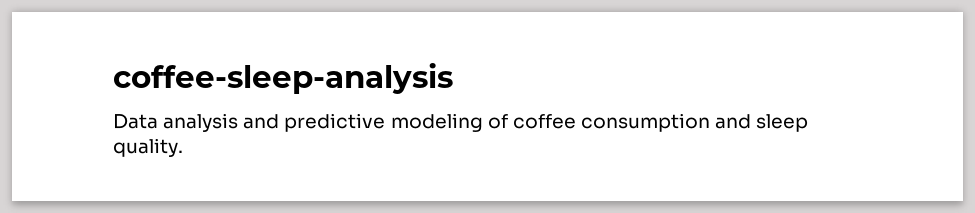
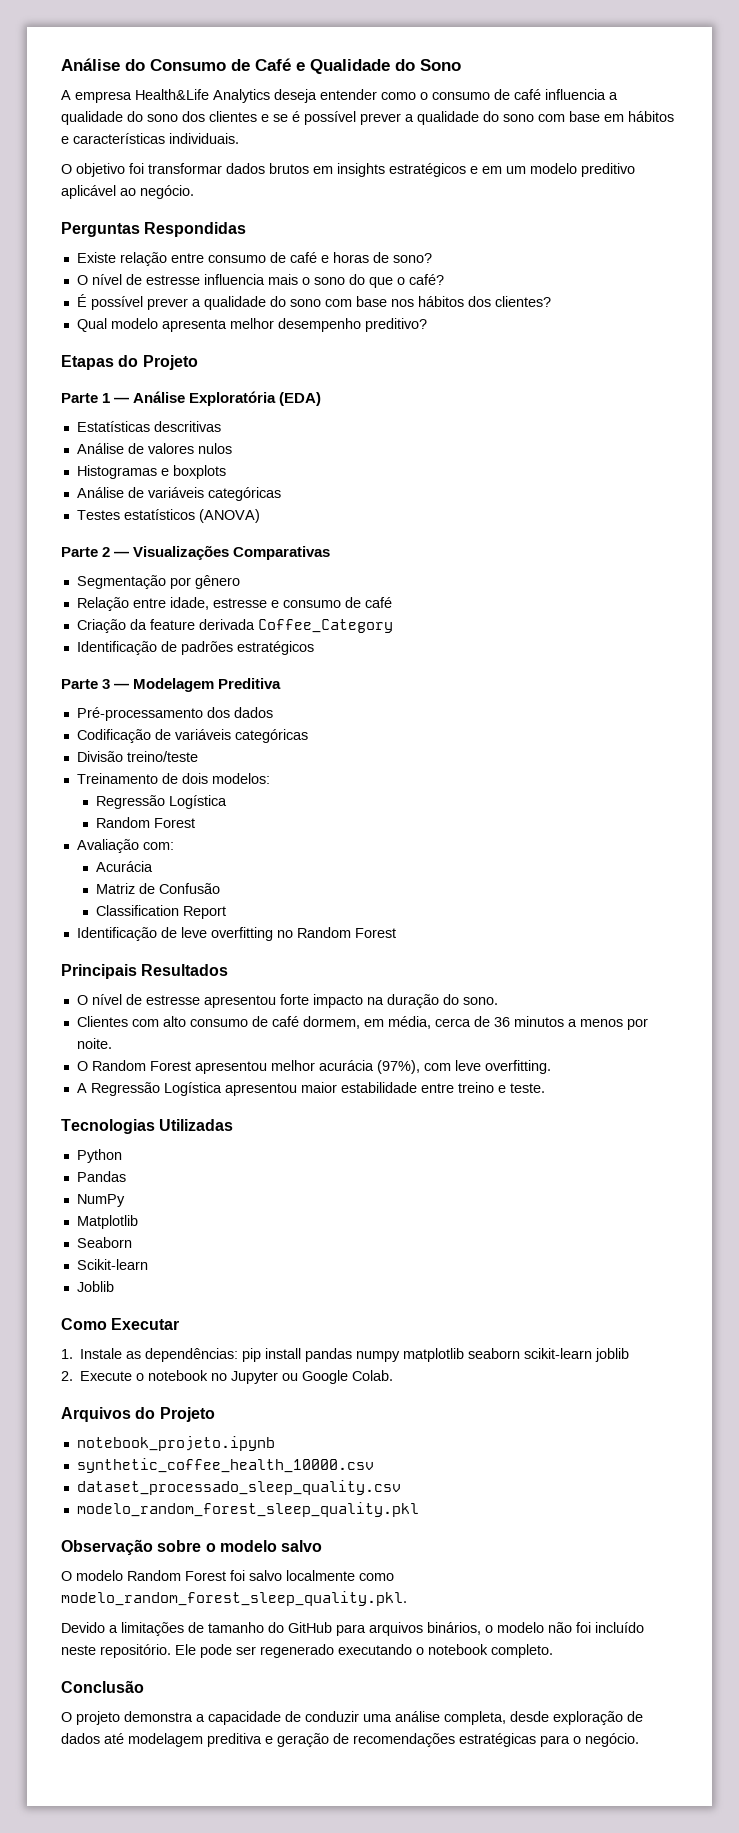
[113,63,453,94] [113,113,809,132] [113,138,183,157] coffee-sleep-analysis // Data analysis and predictive modeling of coffee consumption and sleep quality. -> [61,58,461,74] [61,89,618,103] [61,111,674,125] [61,133,239,144] [61,163,635,177] [61,185,194,199] [61,222,247,237] [76,252,432,266] [76,274,444,288] [76,294,551,310] [76,318,427,332] [61,355,198,370] [61,391,322,406] [76,421,221,432] [76,443,232,454] [76,465,226,479] [76,487,281,501] [76,509,260,523] [61,545,331,560] [76,575,240,589] [76,597,392,611] [76,619,393,633] [76,641,314,655] [61,678,282,692] [76,707,273,721] [76,729,308,743] [76,751,198,762] [76,773,270,784] [96,795,228,809] [96,817,196,828] [76,839,174,853] [96,861,154,872] [96,883,221,894] [96,905,227,919] [76,927,396,941] [61,964,229,979] [76,994,498,1008] [76,1016,648,1030] [76,1038,112,1049] [76,1060,551,1074] [76,1082,545,1096] [61,1119,234,1134] [76,1149,122,1163] [76,1171,126,1182] [76,1194,125,1207] [76,1215,138,1229] [76,1237,132,1248] [76,1259,148,1270] [76,1281,114,1292] [61,1318,180,1330] [61,1348,630,1362] [61,1370,394,1384] [61,1407,215,1422] [76,1436,275,1451] [76,1458,374,1473] [76,1480,401,1495] [76,1502,419,1517] [61,1539,323,1555] [61,1570,394,1581] [61,1591,407,1606] [61,1622,644,1636] [61,1644,553,1658] [61,1680,144,1693] [61,1711,643,1725] [61,1733,639,1747] Análise do Consumo de Café e Qualidade do Sono // A empresa Health&Life Analytics deseja entender como o consumo de café influencia a qualidade do sono dos clientes e se é possível prever a qualidade do sono com base em hábitos e características individuais. // O objetivo foi transformar dados brutos em insights estratégicos e em um modelo preditivo aplicável ao negócio. // Perguntas Respondidas // Existe relação entre consumo de café e horas de sono? // O nível de estresse influencia mais o sono do que o café? // É possível prever a qualidade do sono com base nos hábitos dos clientes? // Qual modelo apresenta melhor desempenho preditivo? // Etapas do Projeto // Parte 1 — Análise Exploratória (EDA) // Estatísticas descritivas // Análise de valores nulos // Histogramas e boxplots // Análise de variáveis categóricas // Testes estatísticos (ANOVA) // Parte 2 — Visualizações Comparativas // Segmentação por gênero // Relação entre idade, estresse e consumo de café // Criação da feature derivada Coffee_Category // Identificação de padrões estratégicos // Parte 3 — Modelagem Preditiva // Pré-processamento dos dados // Codificação de variáveis categóricas // Divisão treino/teste // Treinamento de dois modelos: // Regressão Logística // Random Forest // Avaliação com: // Acurácia // Matriz de Confusão // Classification Report // Identificação de leve overfitting no Random Forest // Principais Resultados // O nível de estresse apresentou forte impacto na duração do sono. // Clientes com alto consumo de café dormem, em média, cerca de 36 minutos a menos por noite. // O Random Forest apresentou melhor acurácia (97%), com leve overfitting. // A Regressão Logística apresentou maior estabilidade entre treino e teste. // Tecnologias Utilizadas // Python // Pandas // NumPy // Matplotlib // Seaborn // Scikit-learn // Joblib // Como Executar // 1. Instale as dependências: pip install pandas numpy matplotlib seaborn scikit-learn joblib // 2. Execute o notebook no Jupyter ou Google Colab. // Arquivos do Projeto // notebook_projeto.ipynb // synthetic_coffee_health_10000.csv // dataset_processado_sleep_quality.csv // modelo_random_forest_sleep_quality.pkl // Observação sobre o modelo salvo // O modelo Random Forest foi salvo localmente como modelo_random_forest_sleep_quality.pkl. // Devido a limitações de tamanho do GitHub para arquivos binários, o modelo não foi incluído neste repositório. Ele pode ser regenerado executando o notebook completo. // Conclusão // O projeto demonstra a capacidade de conduzir uma análise completa, desde exploração de dados até modelagem preditiva e geração de recomendações estratégicas para o negócio.

